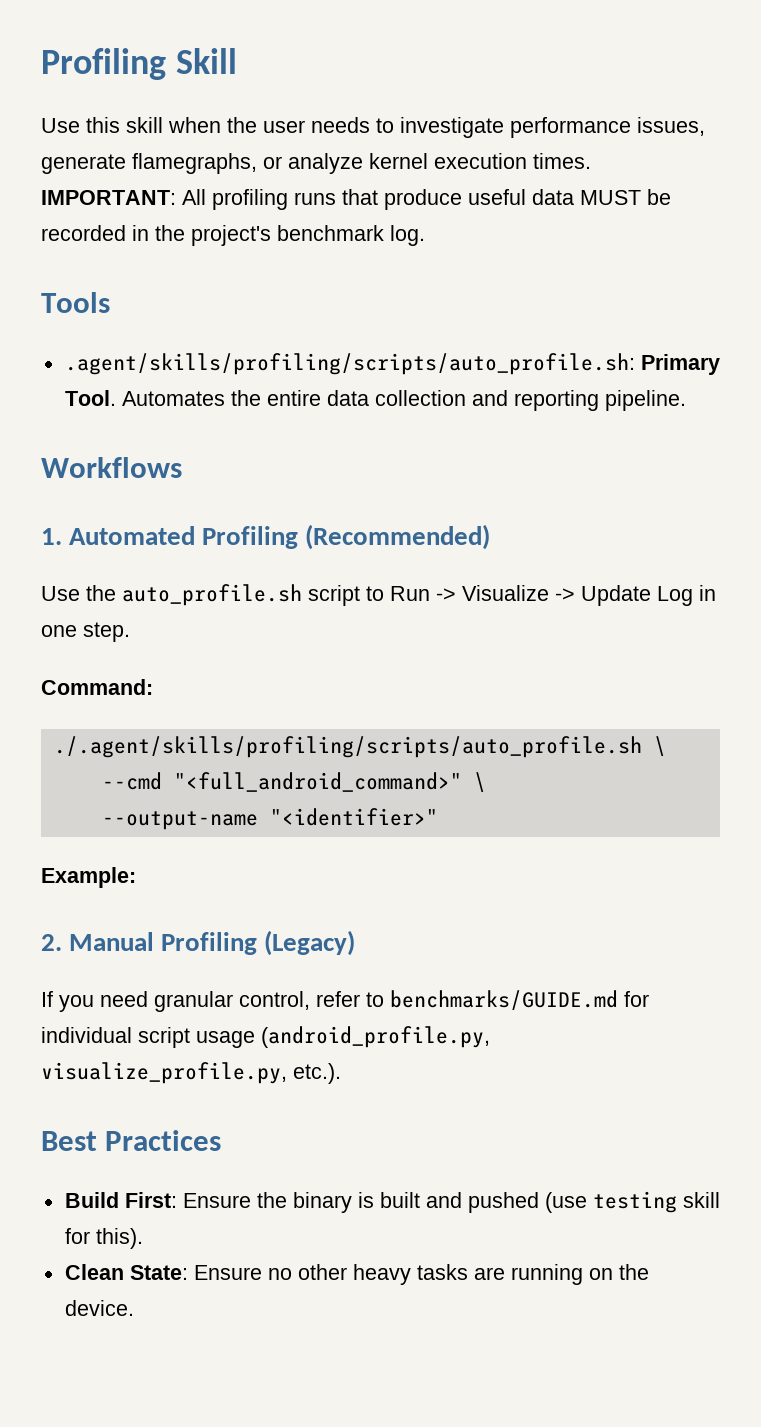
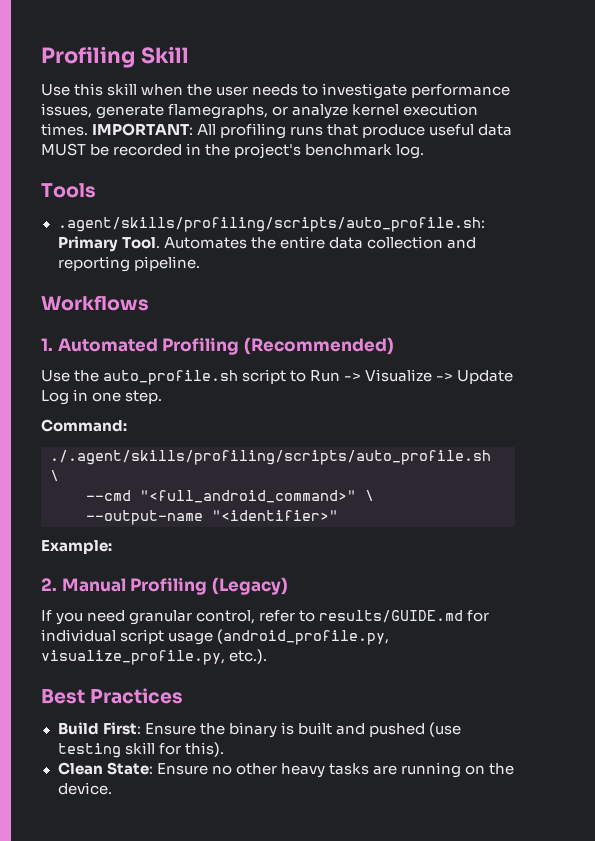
[390,990,618,1010] benchmarks/GUIDE.md -> [319,610,464,623] results/GUIDE.md

